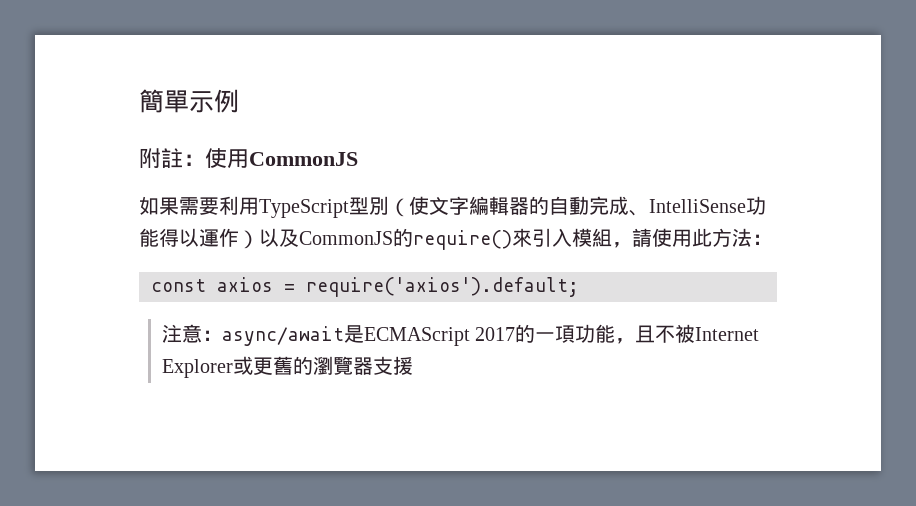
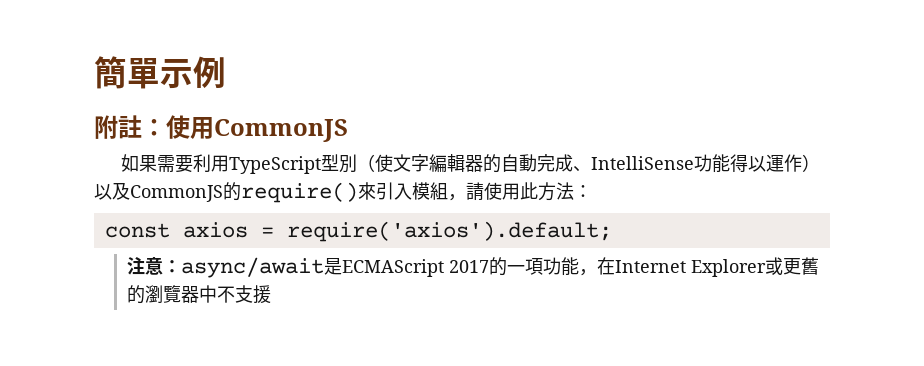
[635,324,696,343] 且不被 -> [596,257,615,275] 在
(373, 366) none -> [198,285,235,303] 中不

